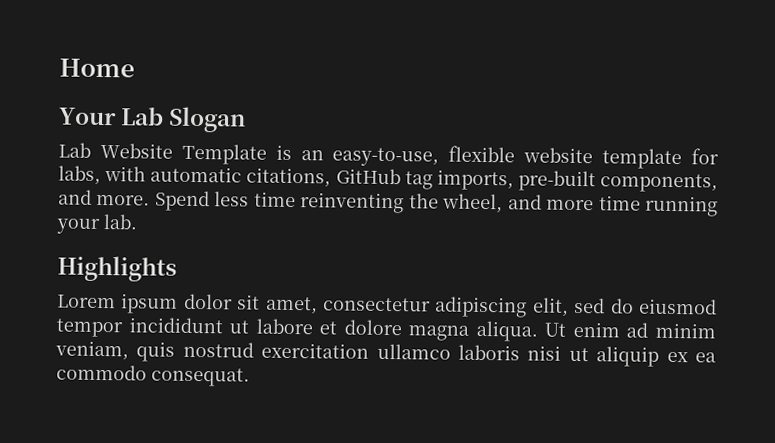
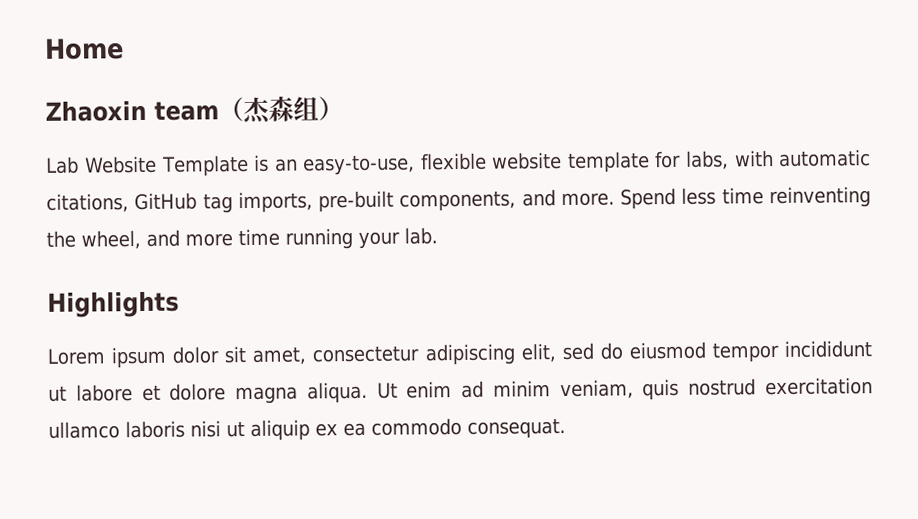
[58,106,247,133] Your Lab Slogan -> [45,96,344,125] Zhaoxin team（杰森组）

